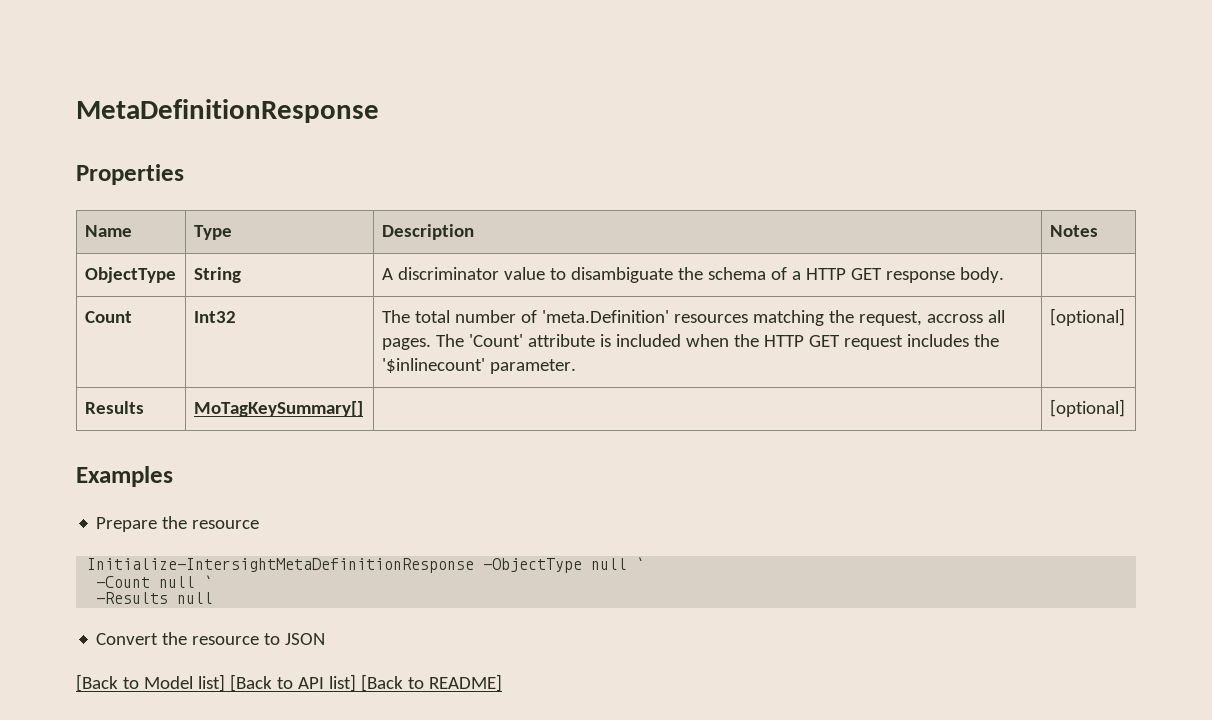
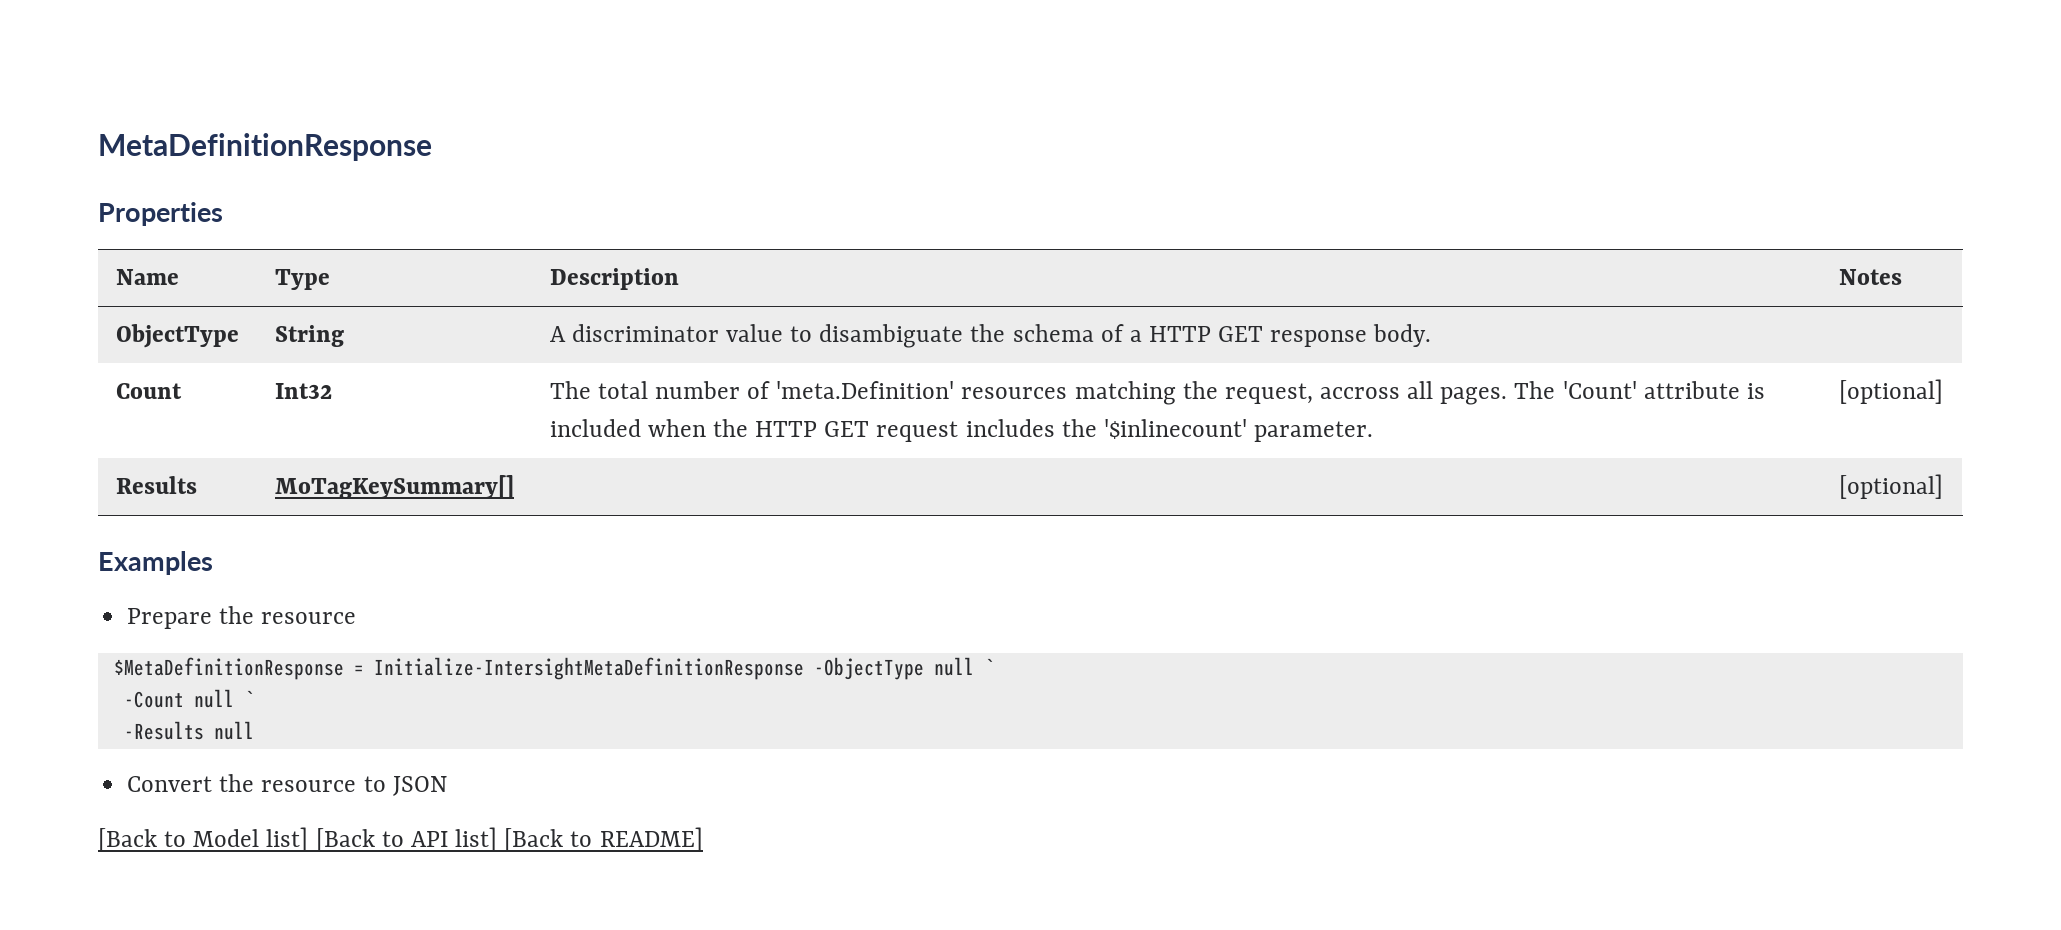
(260, 524) none -> [113,657,364,680] $MetaDefinitionResponse =

